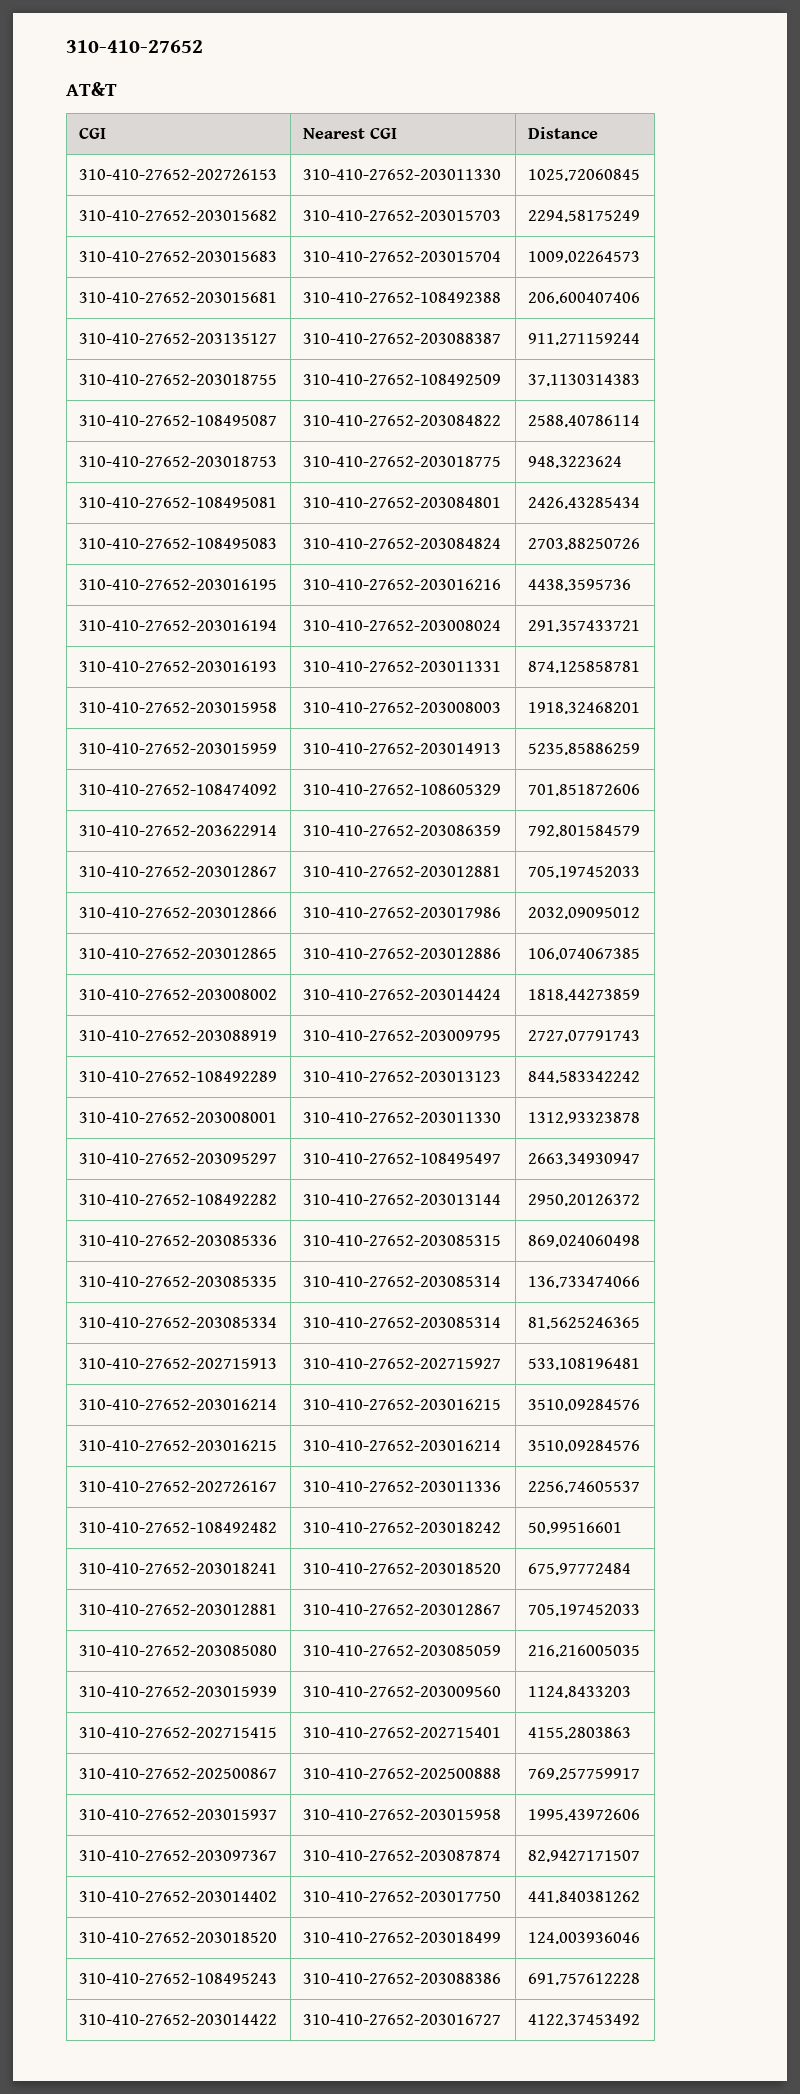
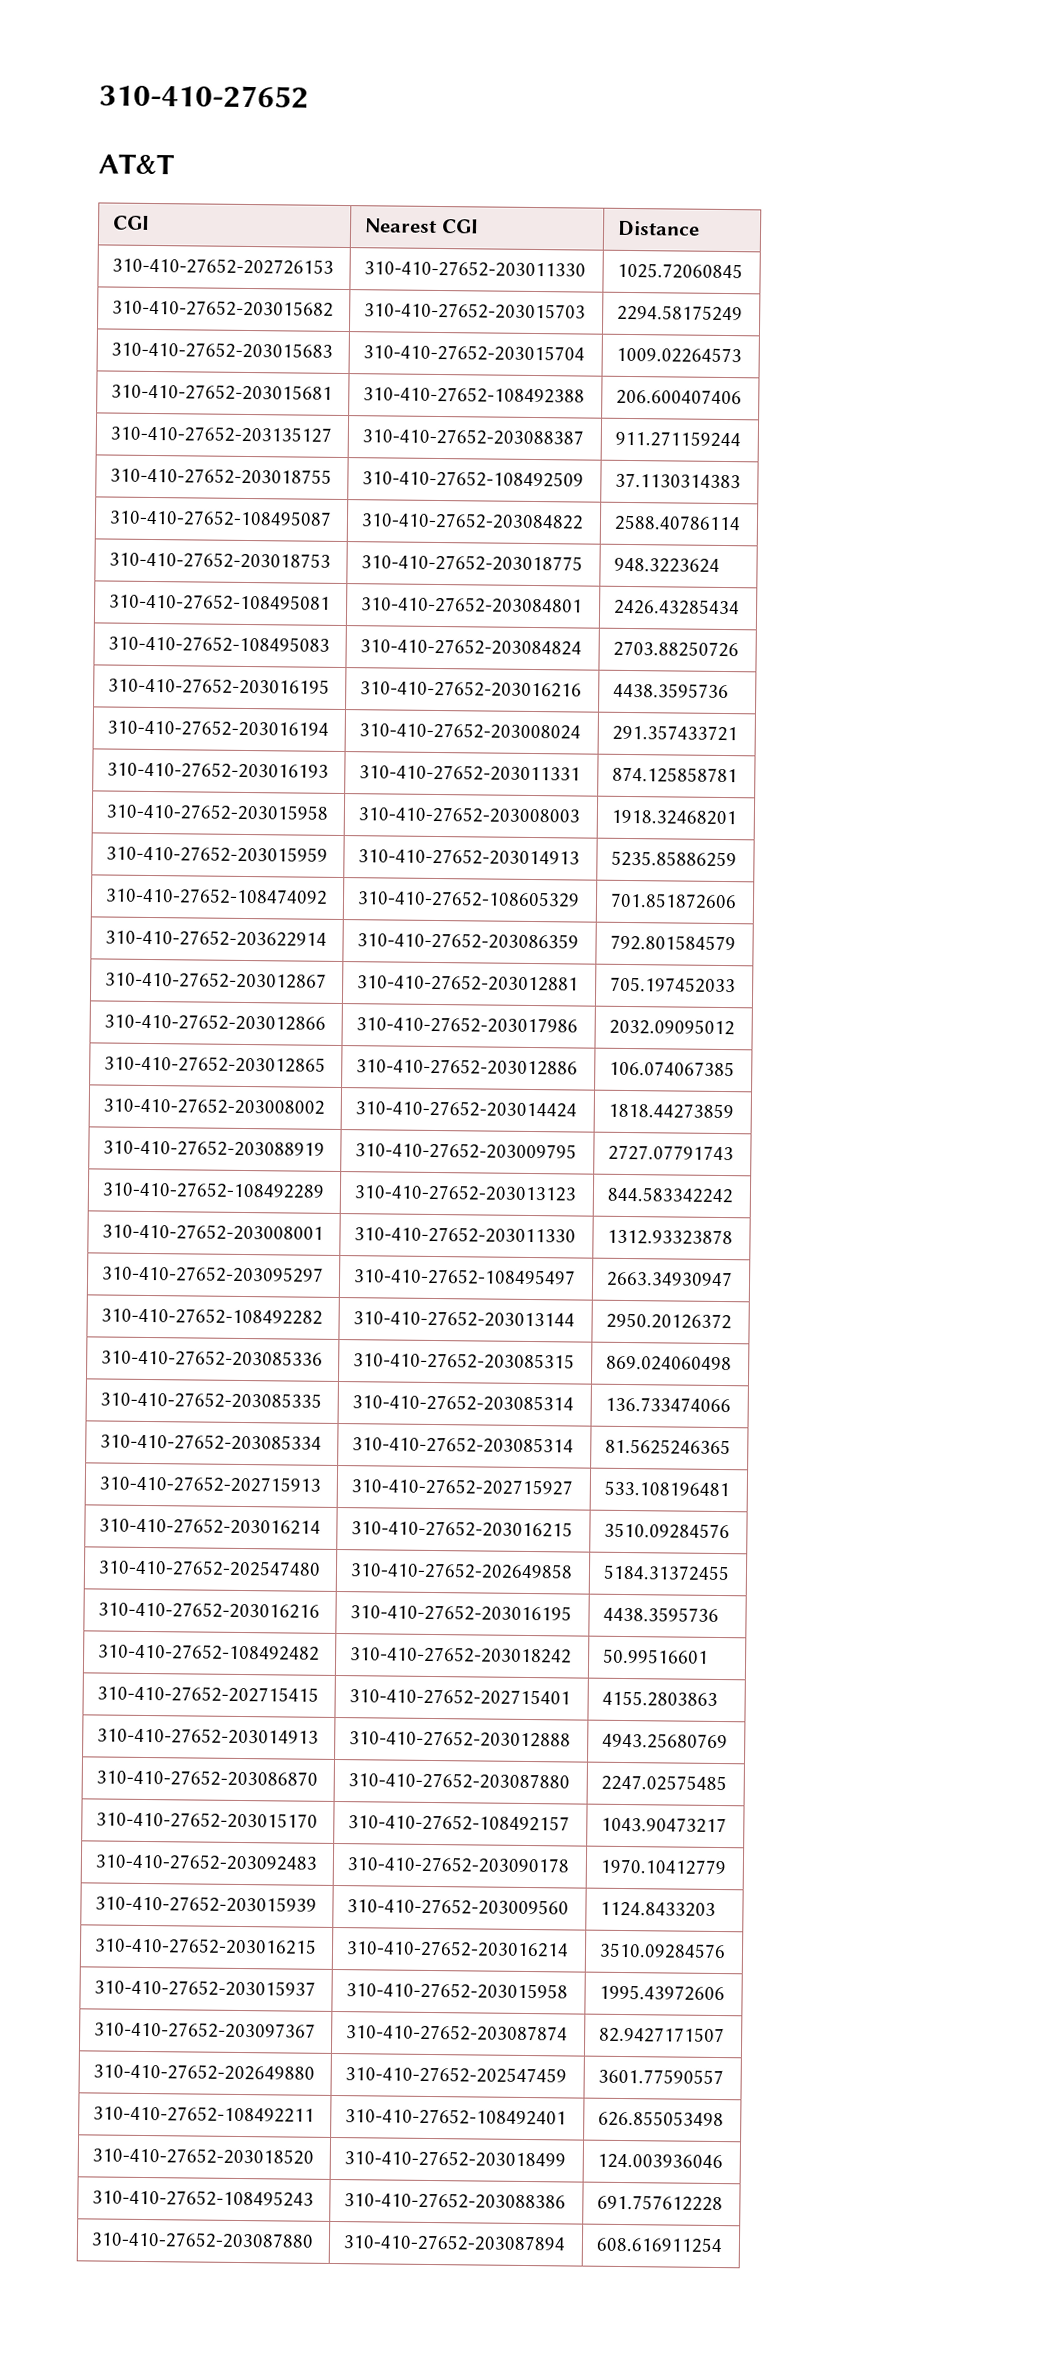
[78,1440,277,1451] [302,1440,501,1451] [527,1440,640,1452] [78,1481,277,1492] [302,1481,501,1492] [527,1481,640,1493] [78,1522,277,1533] [302,1522,501,1533] [527,1522,622,1534] [78,1563,277,1574] [302,1563,501,1574] [527,1563,631,1575] [78,1604,277,1615] [302,1604,501,1615] [527,1604,640,1616] [78,1645,277,1656] [302,1645,501,1656] [527,1645,640,1657] [78,1686,277,1697] [302,1686,501,1697] [527,1686,631,1698] [78,1727,277,1738] [302,1727,501,1738] [527,1727,631,1739] [78,1768,277,1779] [302,1768,501,1779] [527,1768,640,1780] 310-410-27652-203016215 | 310-410-27652-203016214 | 3510.09284576 // 310-410-27652-202726167 | 310-410-27652-203011336 | 2256.74605537 // 310-410-27652-108492482 | 310-410-27652-203018242 | 50.99516601 // 310-410-27652-203018241 | 310-410-27652-203018520 | 675.97772484 // 310-410-27652-203012881 | 310-410-27652-203012867 | 705.197452033 // 310-410-27652-203085080 | 310-410-27652-203085059 | 216.216005035 // 310-410-27652-203015939 | 310-410-27652-203009560 | 1124.8433203 // 310-410-27652-202715415 | 310-410-27652-202715401 | 4155.2803863 // 310-410-27652-202500867 | 310-410-27652-202500888 | 769.257759917 -> [98,1559,322,1577] [350,1562,574,1580] [603,1564,731,1582] [98,1601,321,1619] [350,1604,573,1622] [603,1606,720,1623] [98,1643,321,1661] [350,1646,573,1664] [603,1648,710,1664] [97,1685,320,1703] [349,1688,572,1706] [602,1690,719,1707] [97,1727,320,1745] [349,1730,572,1748] [602,1732,729,1750] [96,1769,319,1787] [348,1772,571,1790] [601,1774,728,1792] [96,1811,319,1829] [348,1814,571,1832] [601,1816,728,1834] [95,1853,319,1871] [347,1856,570,1874] [600,1858,727,1876] [95,1895,318,1913] [347,1898,570,1916] [600,1901,717,1917] [94,1937,318,1955] [346,1940,570,1958] [599,1942,727,1960] 310-410-27652-202547480 | 310-410-27652-202649858 | 5184.31372455 // 310-410-27652-203016216 | 310-410-27652-203016195 | 4438.3595736 // 310-410-27652-108492482 | 310-410-27652-203018242 | 50.99516601 // 310-410-27652-202715415 | 310-410-27652-202715401 | 4155.2803863 // 310-410-27652-203014913 | 310-410-27652-203012888 | 4943.25680769 // 310-410-27652-203086870 | 310-410-27652-203087880 | 2247.02575485 // 310-410-27652-203015170 | 310-410-27652-108492157 | 1043.90473217 // 310-410-27652-203092483 | 310-410-27652-203090178 | 1970.10412779 // 310-410-27652-203015939 | 310-410-27652-203009560 | 1124.8433203 // 310-410-27652-203016215 | 310-410-27652-203016214 | 3510.09284576
[78,1891,277,1902] [302,1891,501,1902] [527,1891,640,1903] 310-410-27652-203014402 | 310-410-27652-203017750 | 441.840381262 -> [93,2063,316,2081] [345,2066,568,2084] [598,2068,725,2085] [93,2105,316,2123] [345,2108,568,2126] [598,2110,725,2128] 310-410-27652-202649880 | 310-410-27652-202547459 | 3601.77590557 // 310-410-27652-108492211 | 310-410-27652-108492401 | 626.855053498
[78,2014,277,2025] [302,2014,501,2025] [527,2014,640,2026] 310-410-27652-203014422 | 310-410-27652-203016727 | 4122.37453492 -> [91,2231,315,2249] [343,2234,567,2252] [596,2236,724,2254] 310-410-27652-203087880 | 310-410-27652-203087894 | 608.616911254

